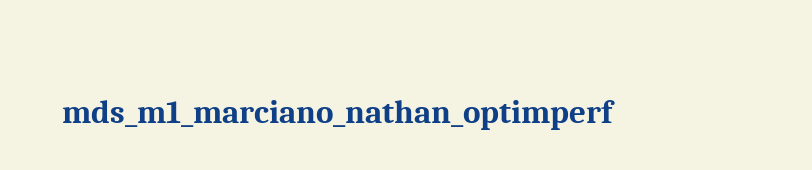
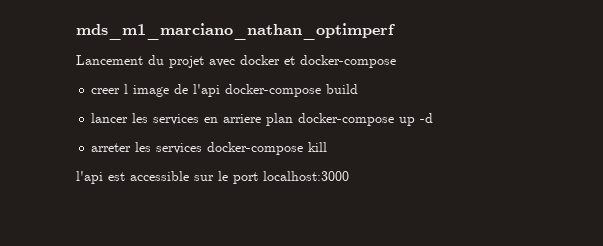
(615, 115) none -> [76,55,396,68] [91,84,359,97] [91,113,434,126] [91,142,328,155] [76,171,349,184] // Lancement du projet avec docker et docker-compose // creer l image de l'api docker-compose build // lancer les services en arriere plan docker-compose up -d // arreter les services docker-compose kill // l'api est accessible sur le port localhost:3000

